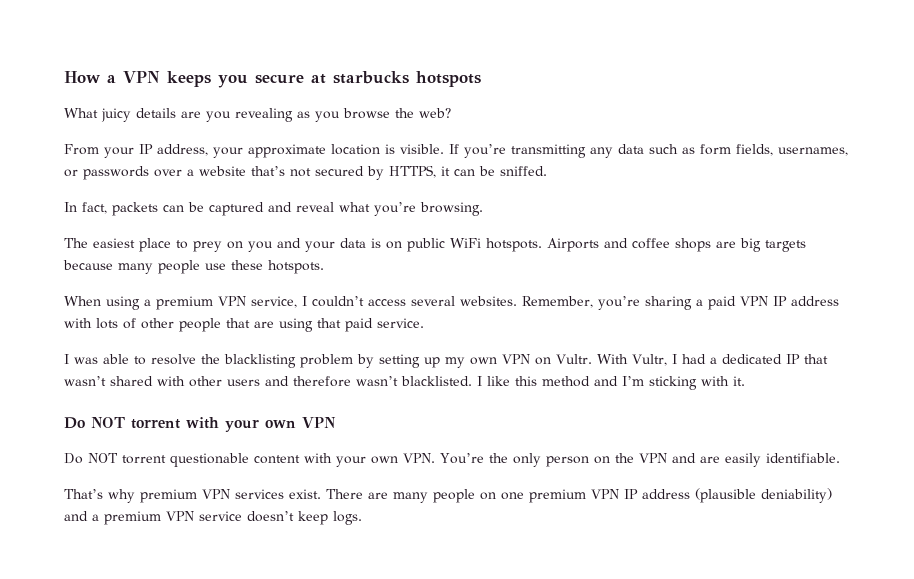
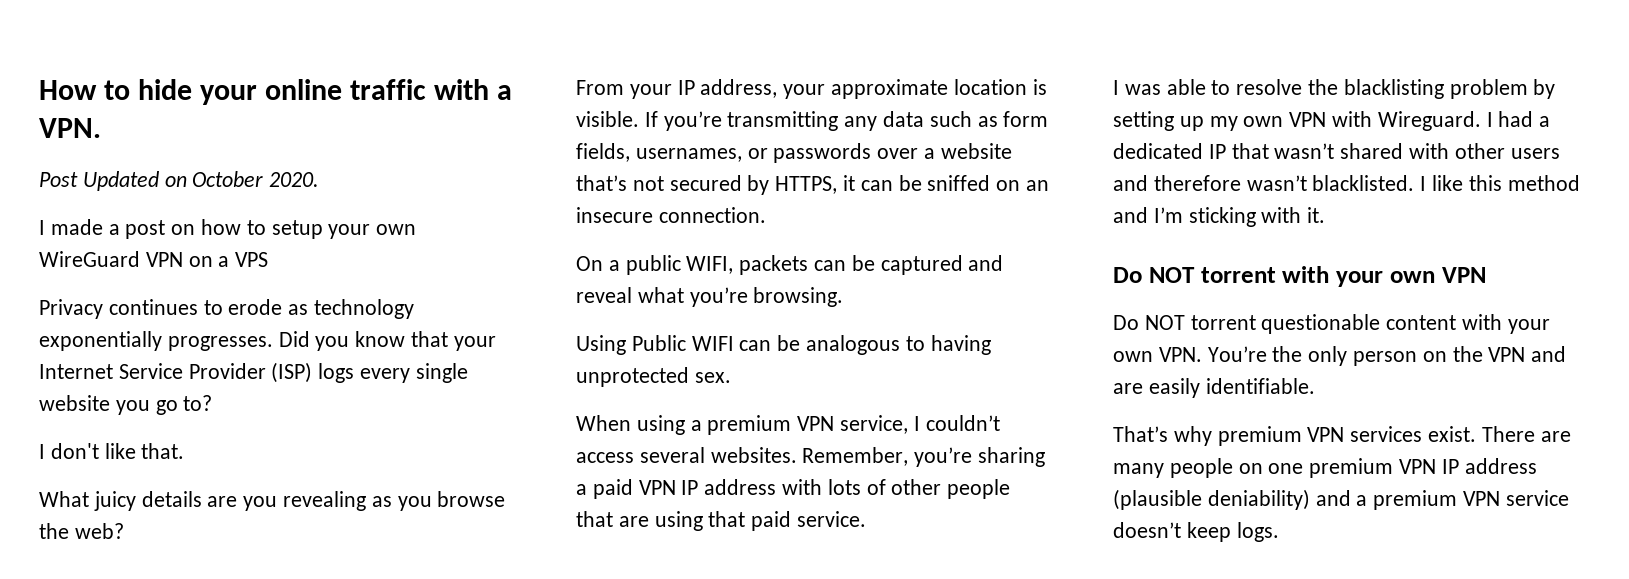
[107,71,481,88] a VPN keeps you secure at starbucks hotspots -> [103,79,512,105] [39,118,101,138] [39,171,320,191] [39,219,417,239] [39,251,269,267] [39,299,415,319] [39,331,496,351] [39,362,468,383] [39,395,213,415] [39,443,185,459] to hide your online traffic with a VPN. // Post Updated on October 2020. // I made a post on how to setup your own WireGuard VPN on a VPS // Privacy continues to erode as technology exponentially progresses. Did you know that your Internet Service Provider (ISP) logs every single website you go to? // I don't like that.
[500,166,547,176] [64,202,107,214] sniffed. // In fact, -> [927,175,1050,191] [576,207,766,223] [576,255,734,275] sniffed on an insecure connection. // On a public WIFI,
[64,238,806,252] [63,260,324,274] The easiest place to prey on you and your data is on public WiFi hotspots. Airports and coffee shops are big targets because many people use these hotspots. -> [576,335,991,355] [576,367,731,387] Using Public WIFI can be analogous to having unprotected sex.
[535,354,667,366] on Vultr. With Vultr, -> [1332,111,1481,131] with Wireguard.

